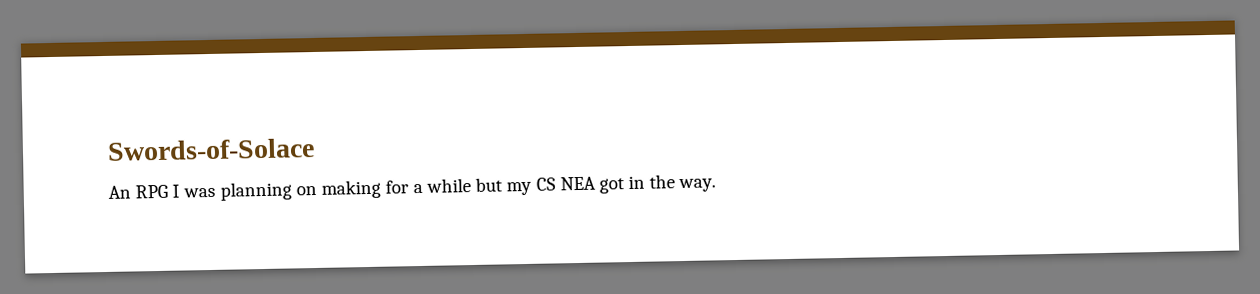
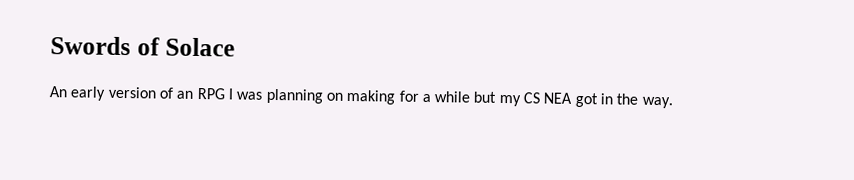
[107,138,315,161] [108,185,131,199] Swords-of-Solace // An -> [50,36,235,57] [49,86,194,101] Swords of Solace // An early version of an

